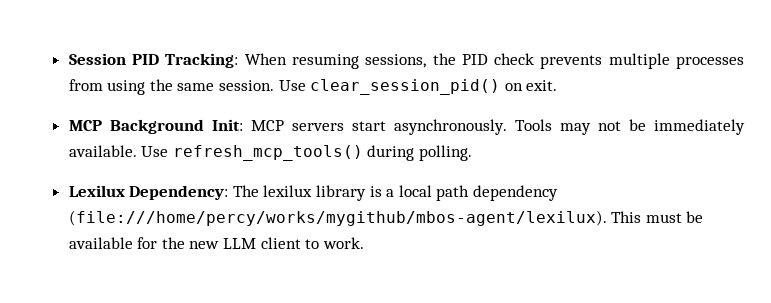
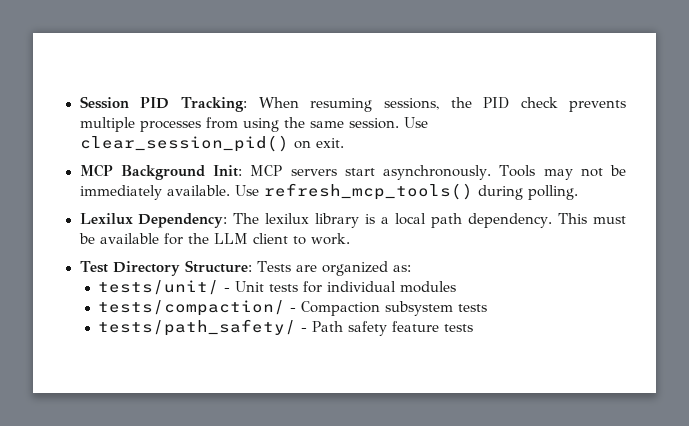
[473,185,559,201] [68,210,607,226] dependency (file:///home/percy/works/mygithub/mbos-agent/lexilux). -> [468,213,553,228] dependency.
[189,241,220,249] new -> (209, 238) none
(364, 243) none -> [79,260,412,276] [98,280,457,295] [98,300,488,316] [98,319,474,336] // Test Directory Structure: Tests are organized as: // tests/unit/ - Unit tests for individual modules // tests/compaction/ - Compaction subsystem tests // tests/path_safety/ - Path safety feature tests

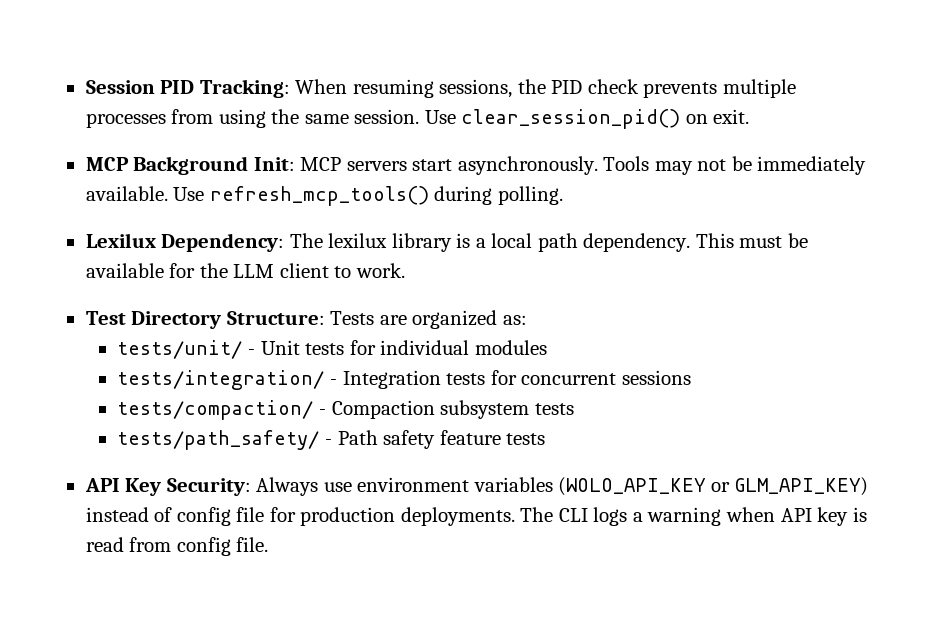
(457, 287) none -> [117,370,691,390] // tests/integration/ - Integration tests for concurrent sessions
(474, 328) none -> [84,477,869,496] [85,507,867,526] [85,537,269,556] // API Key Security: Always use environment variables (WOLO_API_KEY or GLM_API_KEY) instead of config file for production deployments. The CLI logs a warning when API key is read from config file.

